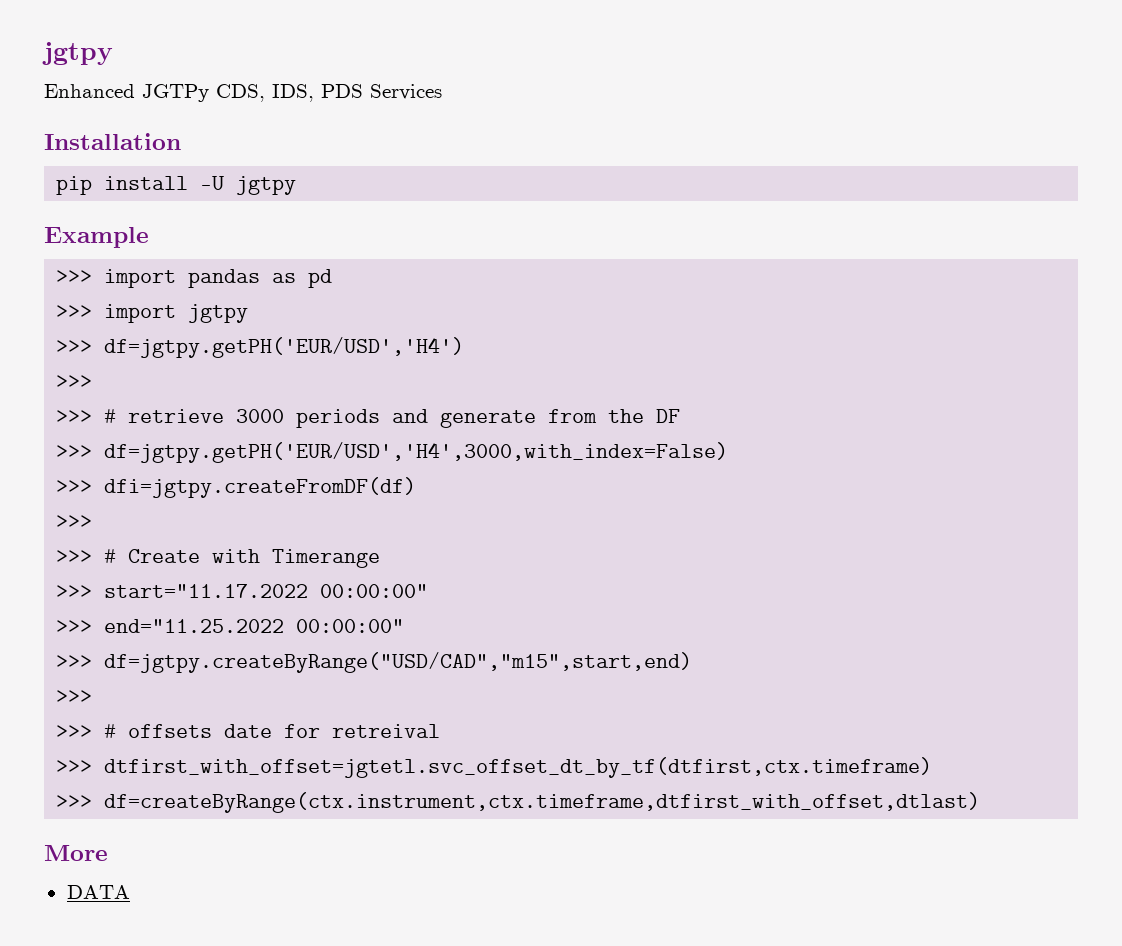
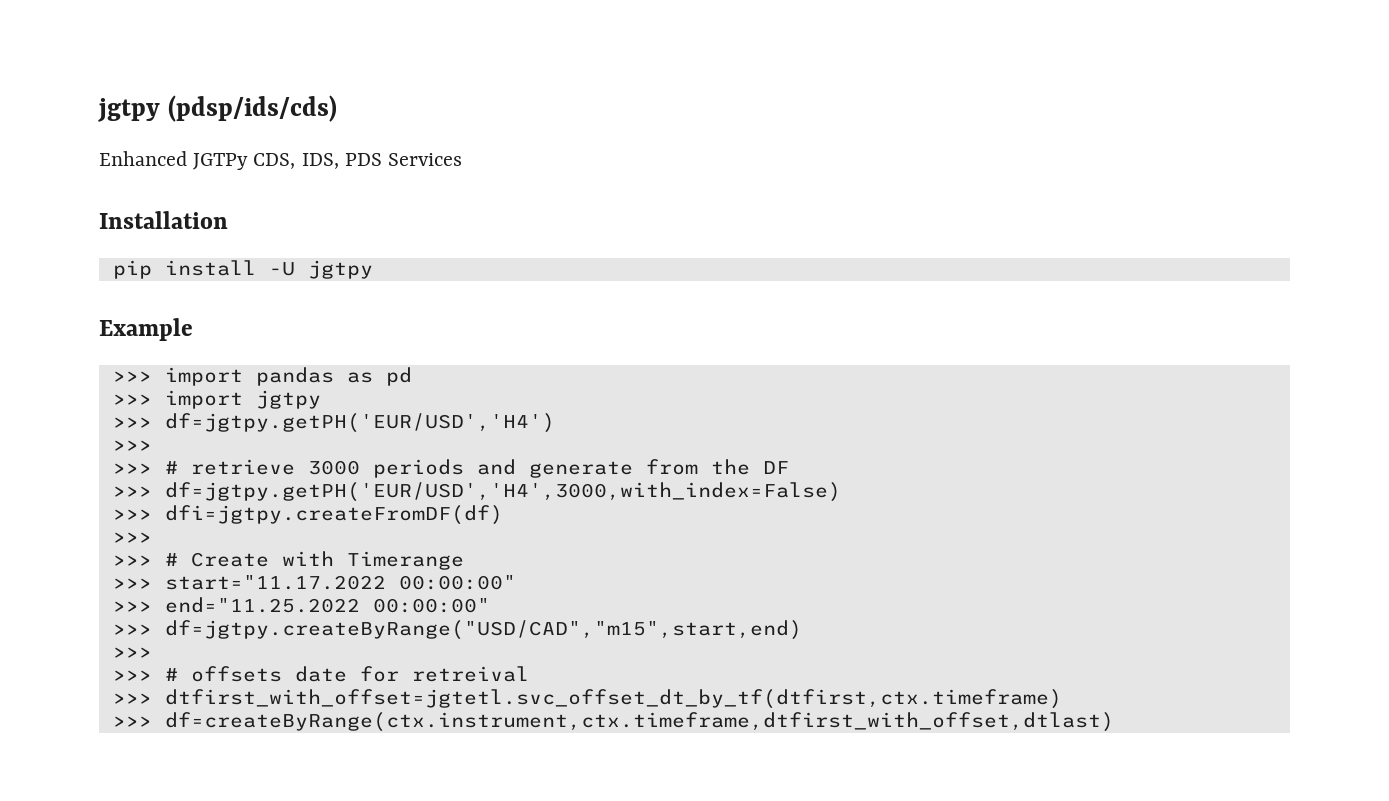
[42,42,113,65] jgtpy -> [98,95,337,122] jgtpy (pdsp/ids/cds)
[44,845,108,861] [66,885,130,899] // More // DATA -> (1114, 722) none

